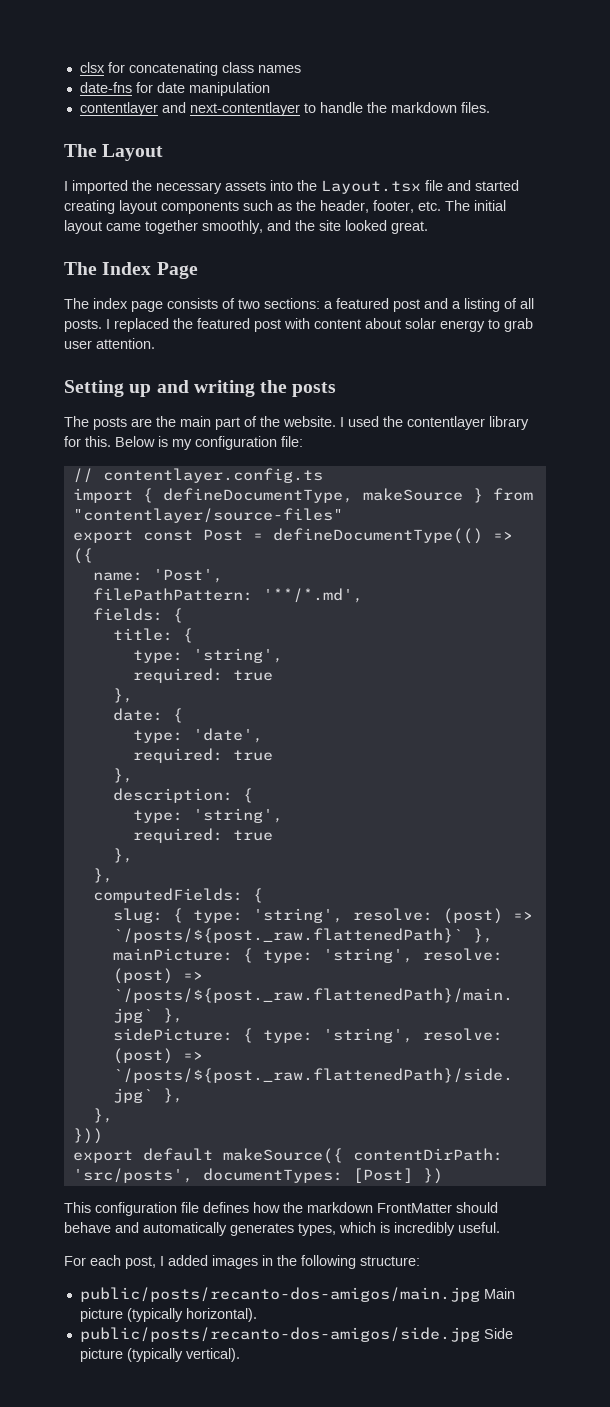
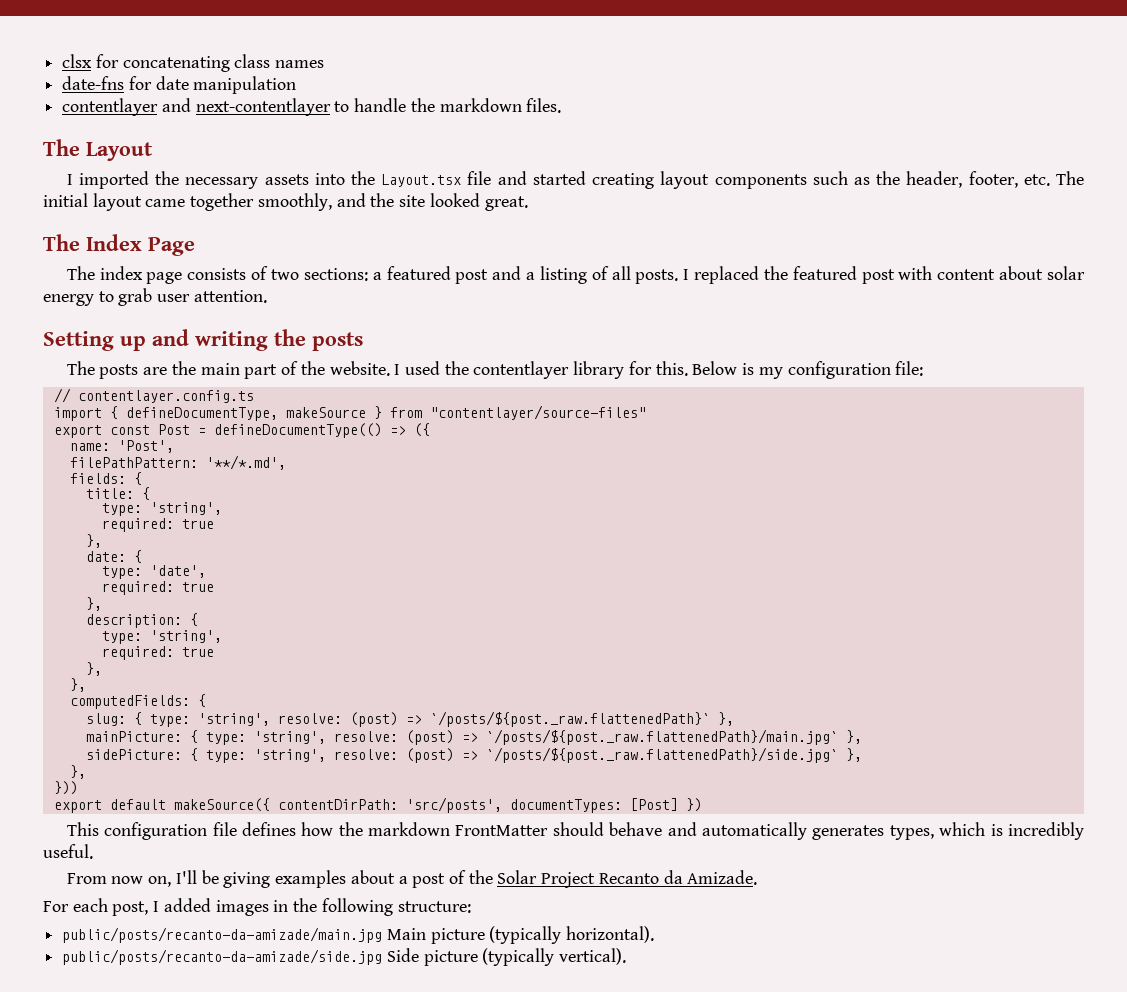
(500, 1227) none -> [66,870,758,888] // From now on, I'll be giving examples about a post of the Solar Project Recanto da Amizade.
[79,1287,480,1302] public/posts/recanto-dos-amigos/main.jpg -> [62,927,383,943] public/posts/recanto-da-amizade/main.jpg
[79,1327,480,1342] public/posts/recanto-dos-amigos/side.jpg -> [62,949,383,965] public/posts/recanto-da-amizade/side.jpg

